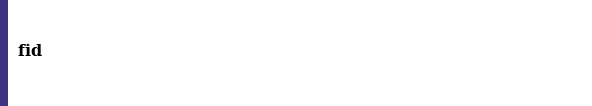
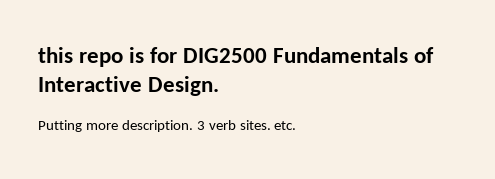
[18,44,42,56] fid -> [38,47,435,67] [38,76,220,96] [38,120,297,132] this repo is for DIG2500 Fundamentals of Interactive Design. // Putting more description. 3 verb sites. etc.

